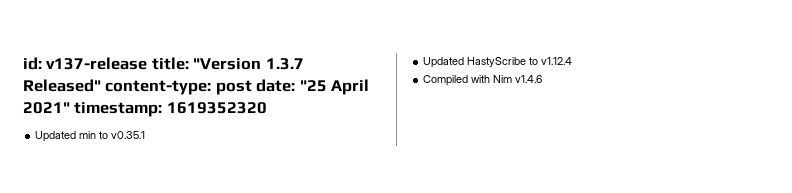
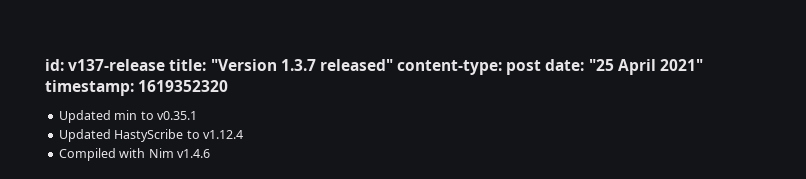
[23,79,101,92] Released" -> [319,59,393,71] released"

